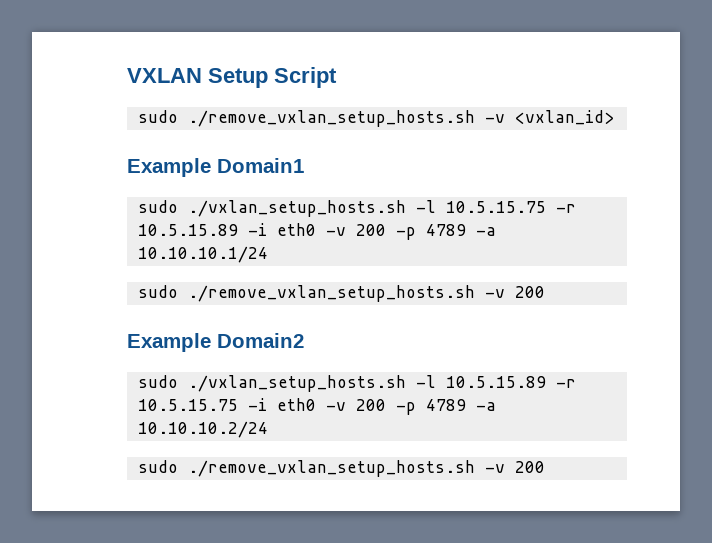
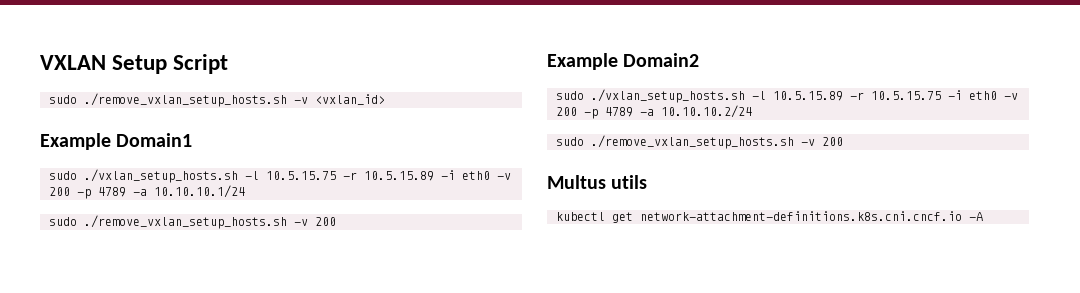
(545, 467) none -> [547,175,648,189] [555,211,983,223] // Multus utils // kubectl get network-attachment-definitions.k8s.cni.cncf.io -A

